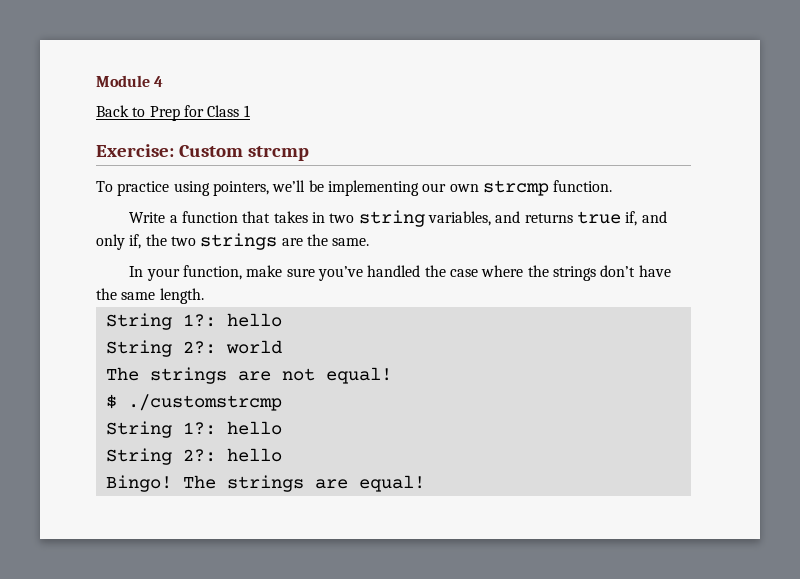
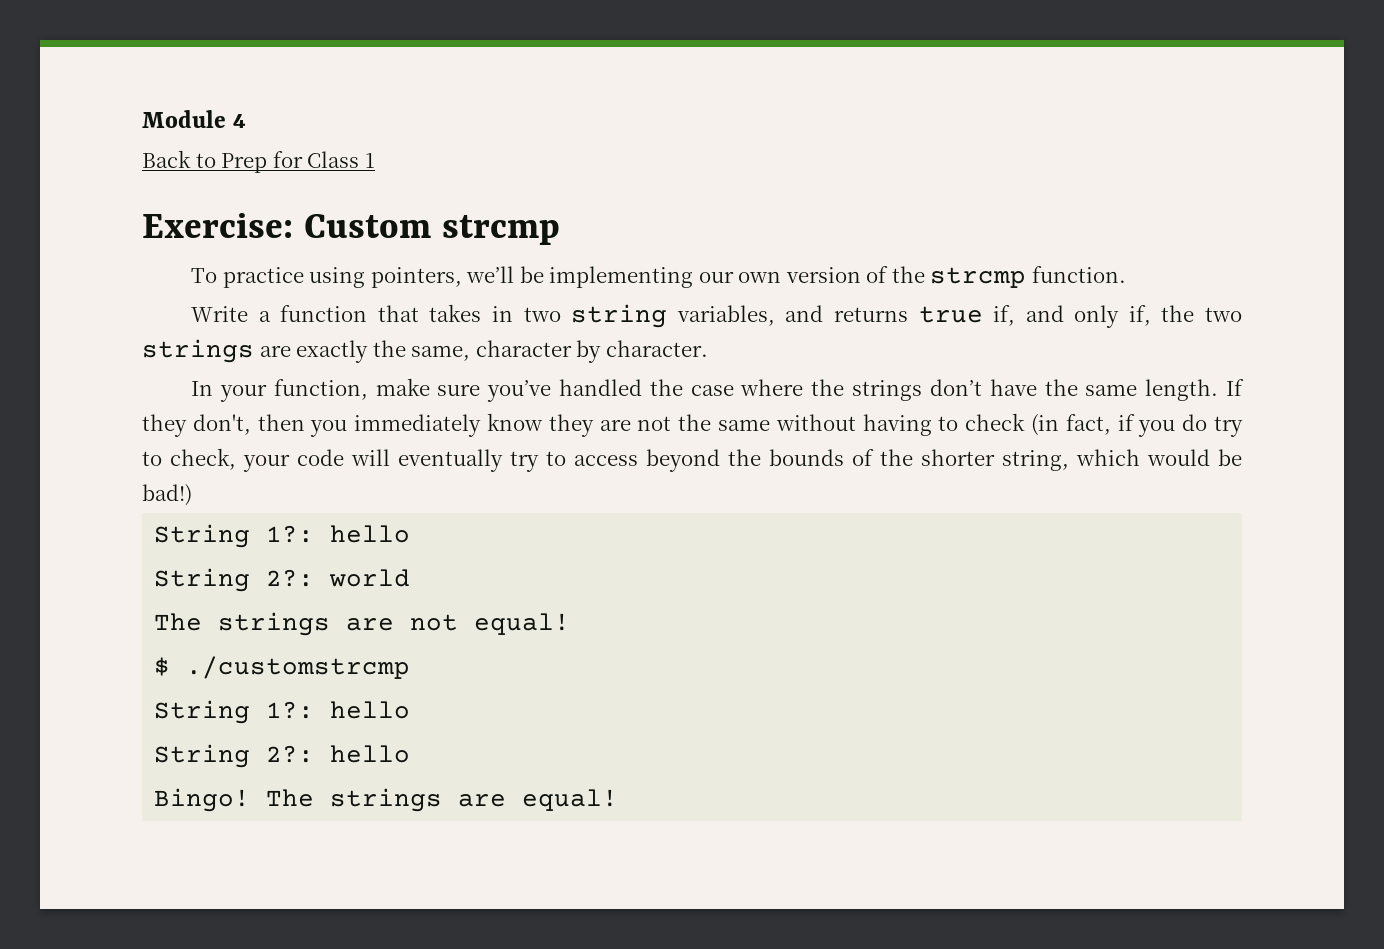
(479, 188) none -> [785,266,925,283] version of the
[306,234,370,246] the same. -> [296,340,708,363] exactly the same, character by character.
(204, 296) none -> [1225,379,1244,396] [142,413,1243,437] [142,448,1242,472] [142,484,192,506] If they don't, then you immediately know they are not the same without having to check (in fact, if you do try to check, your code will eventually try to access beyond the bounds of the shorter string, which would be bad!)

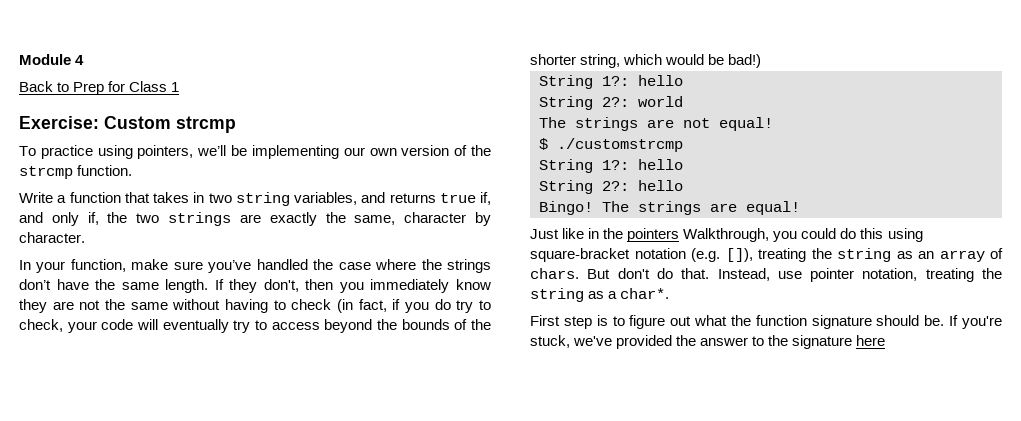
(619, 800) none -> [530,228,923,242] [530,248,1003,262] [530,268,1002,282] [530,288,670,302] [530,315,1003,329] [530,335,886,349] // Just like in the pointers Walkthrough, you could do this using square-bracket notation (e.g. []), treating the string as an array of chars. But don't do that. Instead, use pointer notation, treating the string as a char*. // First step is to figure out what the function signature should be. If you're stuck, we've provided the answer to the signature here

